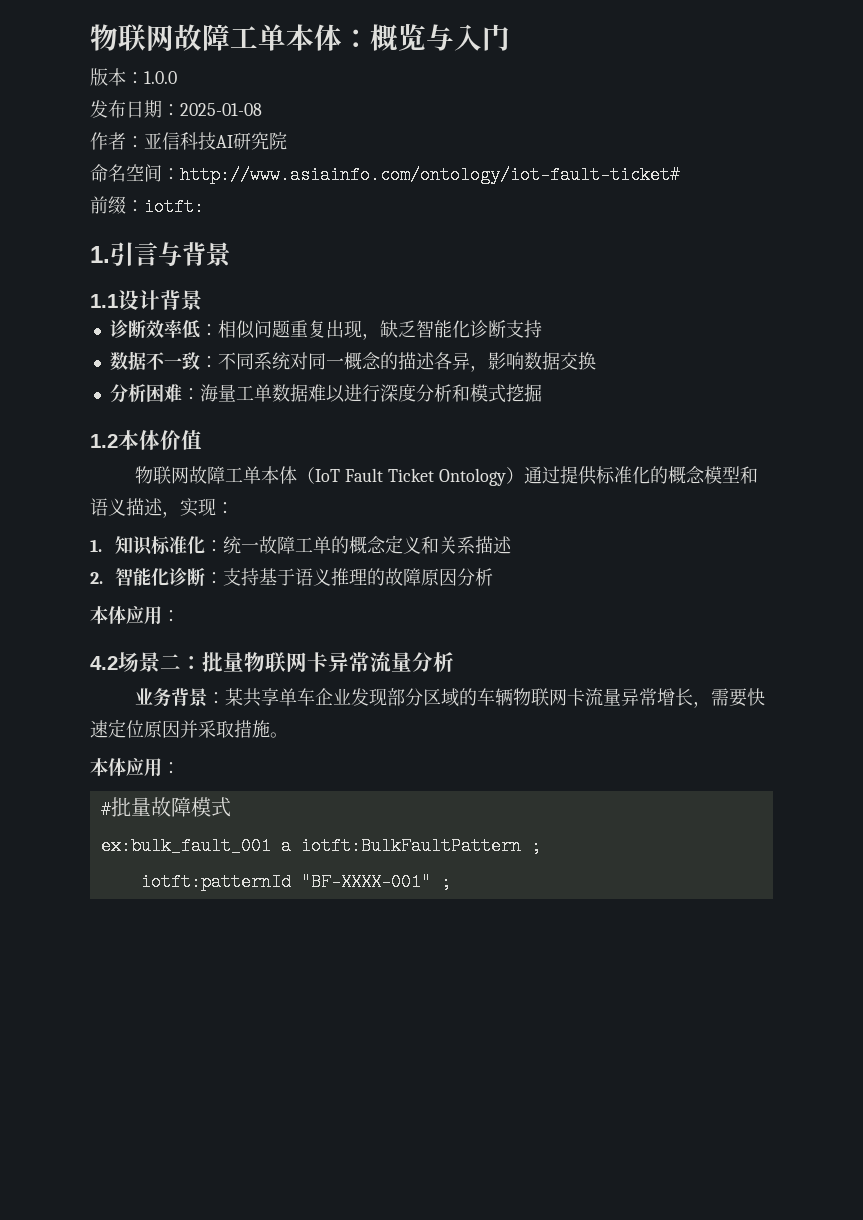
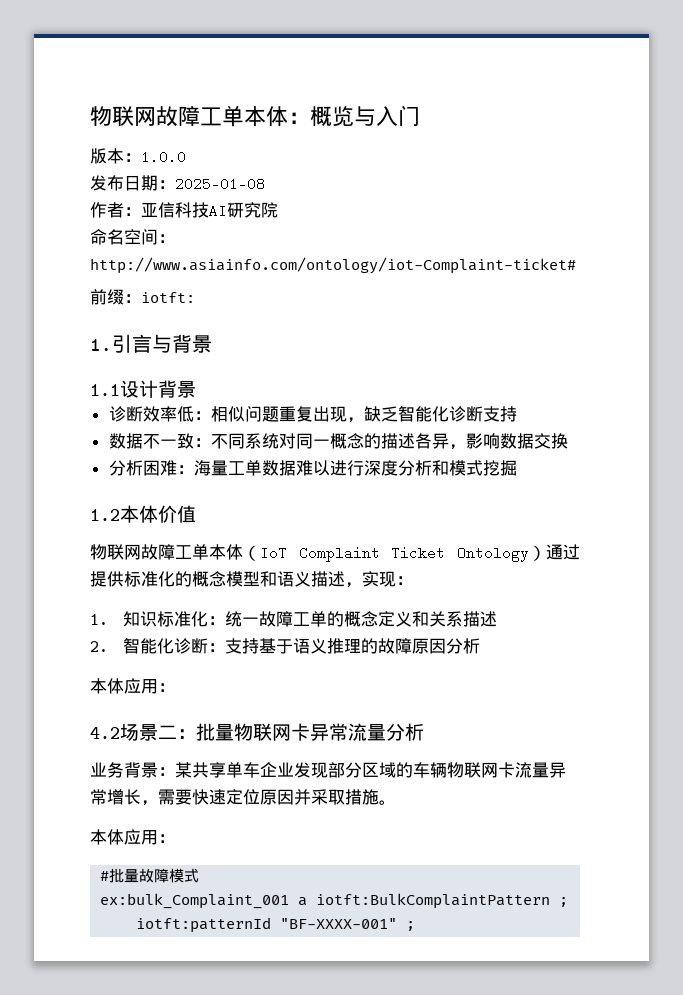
[180,166,680,184] http://www.asiainfo.com/ontology/iot-fault-ticket# -> [90,257,576,274] http://www.asiainfo.com/ontology/iot-Complaint-ticket#
[344,468,383,482] Fault -> [298,546,380,562] Complaint
[100,837,521,855] ex:bulk_fault_001 a iotft:BulkFaultPattern -> [100,893,551,909] ex:bulk_Complaint_001 a iotft:BulkComplaintPattern

